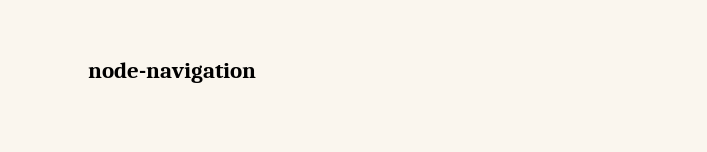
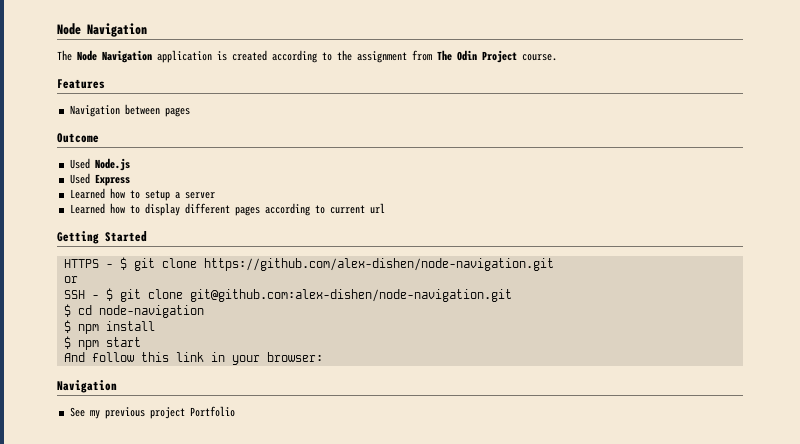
[88,62,256,83] node-navigation -> [57,23,147,37] [57,50,557,63] [57,79,105,89] [69,104,190,117] [57,133,99,143] [69,158,130,171] [69,173,130,186] [69,188,215,201] [69,203,385,216] [57,231,147,244] [63,257,554,271] [63,276,78,283] [63,288,512,302] [63,304,204,318] [63,320,155,334] [63,336,141,350] [63,352,323,365] [57,380,117,393] [69,406,235,419] Node Navigation // The Node Navigation application is created according to the assignment from The Odin Project course. // Features // Navigation between pages // Outcome // Used Node.js // Used Express // Learned how to setup a server // Learned how to display different pages according to current url // Getting Started // HTTPS - $ git clone https://github.com/alex-dishen/node-navigation.git // or // SSH - $ git clone git@github.com:alex-dishen/node-navigation.git // $ cd node-navigation // $ npm install // $ npm start // And follow this link in your browser: // Navigation // See my previous project Portfolio

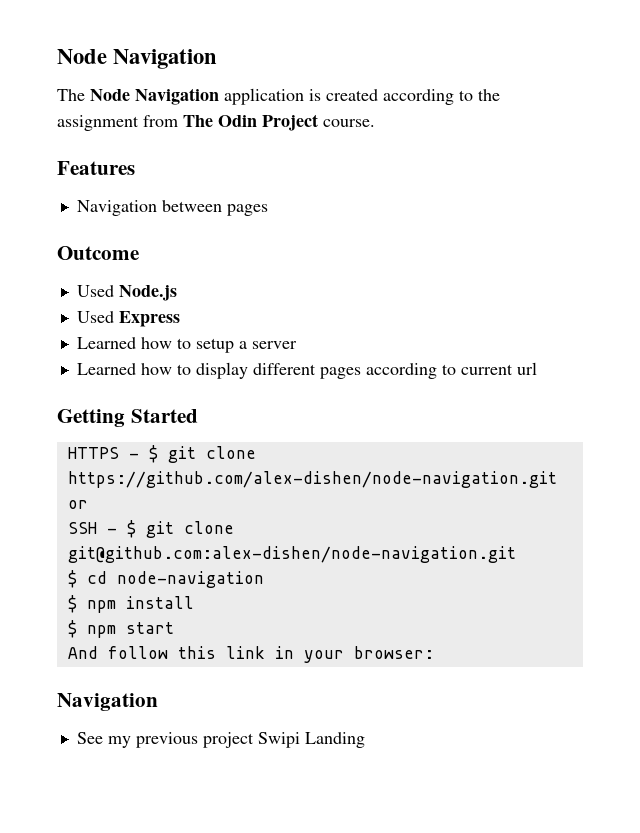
[189,406,235,417] Portfolio -> [257,732,365,748] Swipi Landing

